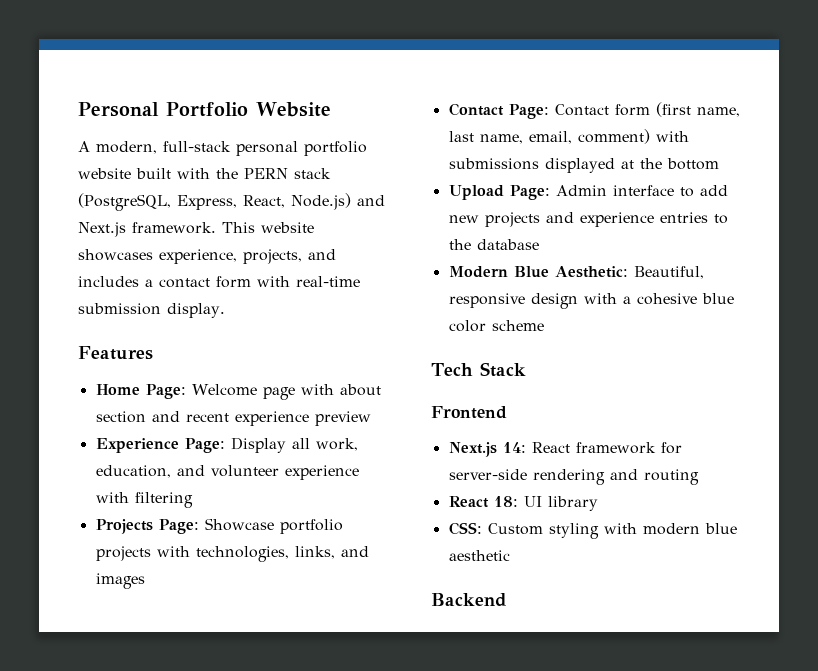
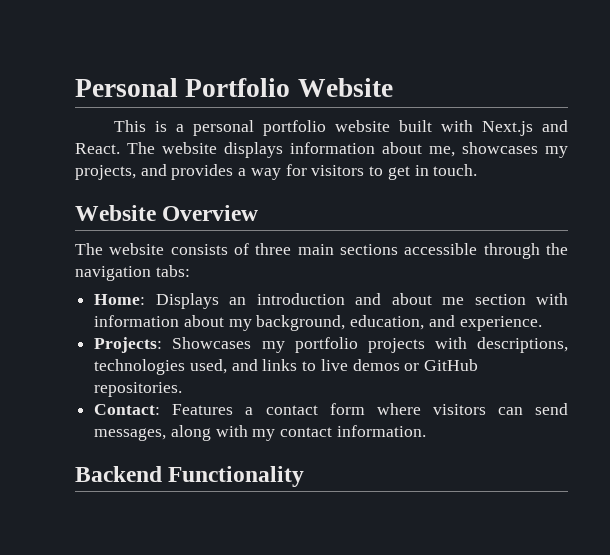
[78,141,231,154] A modern, full-stack -> [113,120,184,132] This is a
[216,168,331,179] [78,193,385,211] [78,222,314,237] [78,249,336,264] [78,276,360,288] [78,303,225,318] [78,346,153,360] [95,384,381,400] [95,411,371,426] [95,437,358,453] [95,465,359,480] [95,492,193,508] [95,518,343,534] [95,546,369,562] [95,573,145,589] [448,102,740,119] [448,129,689,144] [448,158,719,173] [448,185,728,200] [448,212,728,227] [448,239,539,250] [448,266,704,279] [448,293,734,309] [448,320,544,332] [431,362,526,377] [431,406,507,419] [448,442,682,457] [448,469,699,485] [448,496,598,511] [448,522,737,539] [448,550,510,561] the PERN stack (PostgreSQL, Express, React, Node.js) and Next.js framework. This website showcases experience, projects, and includes a contact form with real-time submission display. // Features // Home Page: Welcome page with about section and recent experience preview // Experience Page: Display all work, education, and volunteer experience with filtering // Projects Page: Showcase portfolio projects with technologies, links, and images // Contact Page: Contact form (first name, last name, email, comment) with submissions displayed at the bottom // Upload Page: Admin interface to add new projects and experience entries to the database // Modern Blue Aesthetic: Beautiful, responsive design with a cohesive blue color scheme // Tech Stack // Frontend // Next.js 14: React framework for server-side rendering and routing // React 18: UI library // CSS: Custom styling with modern blue aesthetic -> [481,120,568,136] [75,142,568,158] [75,164,478,180] [75,205,259,221] [75,243,568,259] [75,265,190,281] [94,293,568,309] [94,315,542,331] [94,337,568,353] [94,359,479,375] [94,382,183,397] [94,403,568,415] [94,425,426,441] Next.js and React. The website displays information about me, showcases my projects, and provides a way for visitors to get in touch. // Website Overview // The website consists of three main sections accessible through the navigation tabs: // Home: Displays an introduction and about me section with information about my background, education, and experience. // Projects: Showcases my portfolio projects with descriptions, technologies used, and links to live demos or GitHub repositories. // Contact: Features a contact form where visitors can send messages, along with my contact information.
(507, 600) none -> [168,466,305,487] Functionality

